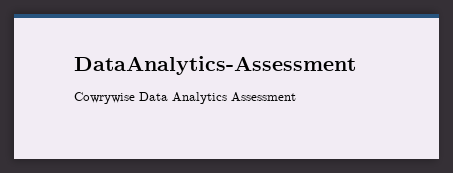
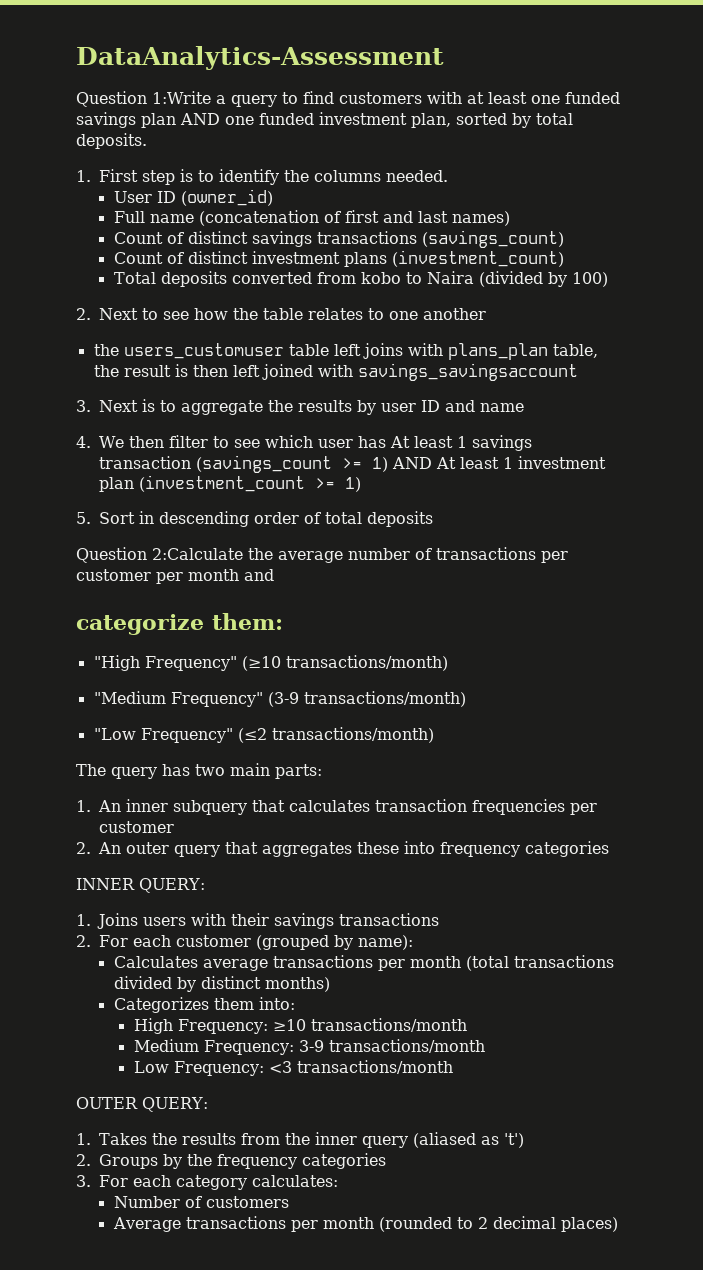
[74,92,296,104] Cowrywise Data Analytics Assessment -> [76,91,620,107] [76,112,573,128] [76,133,147,149] [76,169,448,185] [113,189,273,206] [113,210,510,226] [113,230,564,248] [113,250,564,267] [113,271,608,287] [76,308,486,320] [93,343,598,360] [93,363,578,381] [76,399,524,415] [76,435,532,451] [99,455,606,473] [99,475,361,492] [76,511,433,527] [76,547,568,563] [76,569,274,584] [76,613,283,635] [93,655,448,671] [93,691,466,707] [93,727,434,743] [76,763,322,779] [76,799,597,815] [99,821,174,833] [76,841,609,857] [76,878,205,893] [76,913,439,929] [76,935,413,950] [113,955,614,971] [113,976,330,992] [113,997,295,1013] [133,1018,467,1034] [133,1039,485,1055] [133,1060,453,1076] [76,1097,208,1112] [76,1132,524,1148] [76,1153,386,1169] [76,1175,338,1190] [113,1196,289,1208] [112,1216,618,1232] Question 1:Write a query to find customers with at least one funded savings plan AND one funded investment plan, sorted by total deposits. // 1. First step is to identify the columns needed. // User ID (owner_id) // Full name (concatenation of first and last names) // Count of distinct savings transactions (savings_count) // Count of distinct investment plans (investment_count) // Total deposits converted from kobo to Naira (divided by 100) // 2. Next to see how the table relates to one another // the users_customuser table left joins with plans_plan table, the result is then left joined with savings_savingsaccount // 3. Next is to aggregate the results by user ID and name // 4. We then filter to see which user has At least 1 savings transaction (savings_count >= 1) AND At least 1 investment plan (investment_count >= 1) // 5. Sort in descending order of total deposits // Question 2:Calculate the average number of transactions per customer per month and // categorize them: // "High Frequency" (≥10 transactions/month) // "Medium Frequency" (3-9 transactions/month) // "Low Frequency" (≤2 transactions/month) // The query has two main parts: // 1. An inner subquery that calculates transaction frequencies per customer // 2. An outer query that aggregates these into frequency categories // INNER QUERY: // 1. Joins users with their savings transactions // 2. For each customer (grouped by name): // Calculates average transactions per month (total transactions divided by distinct months) // Categorizes them into: // High Frequency: ≥10 transactions/month // Medium Frequency: 3-9 transactions/month // Low Frequency: <3 transactions/month // OUTER QUERY: // 1. Takes the results from the inner query (aliased as 't') // 2. Groups by the frequency categories // 3. For each category calculates: // Number of customers // Average transactions per month (rounded to 2 decimal places)

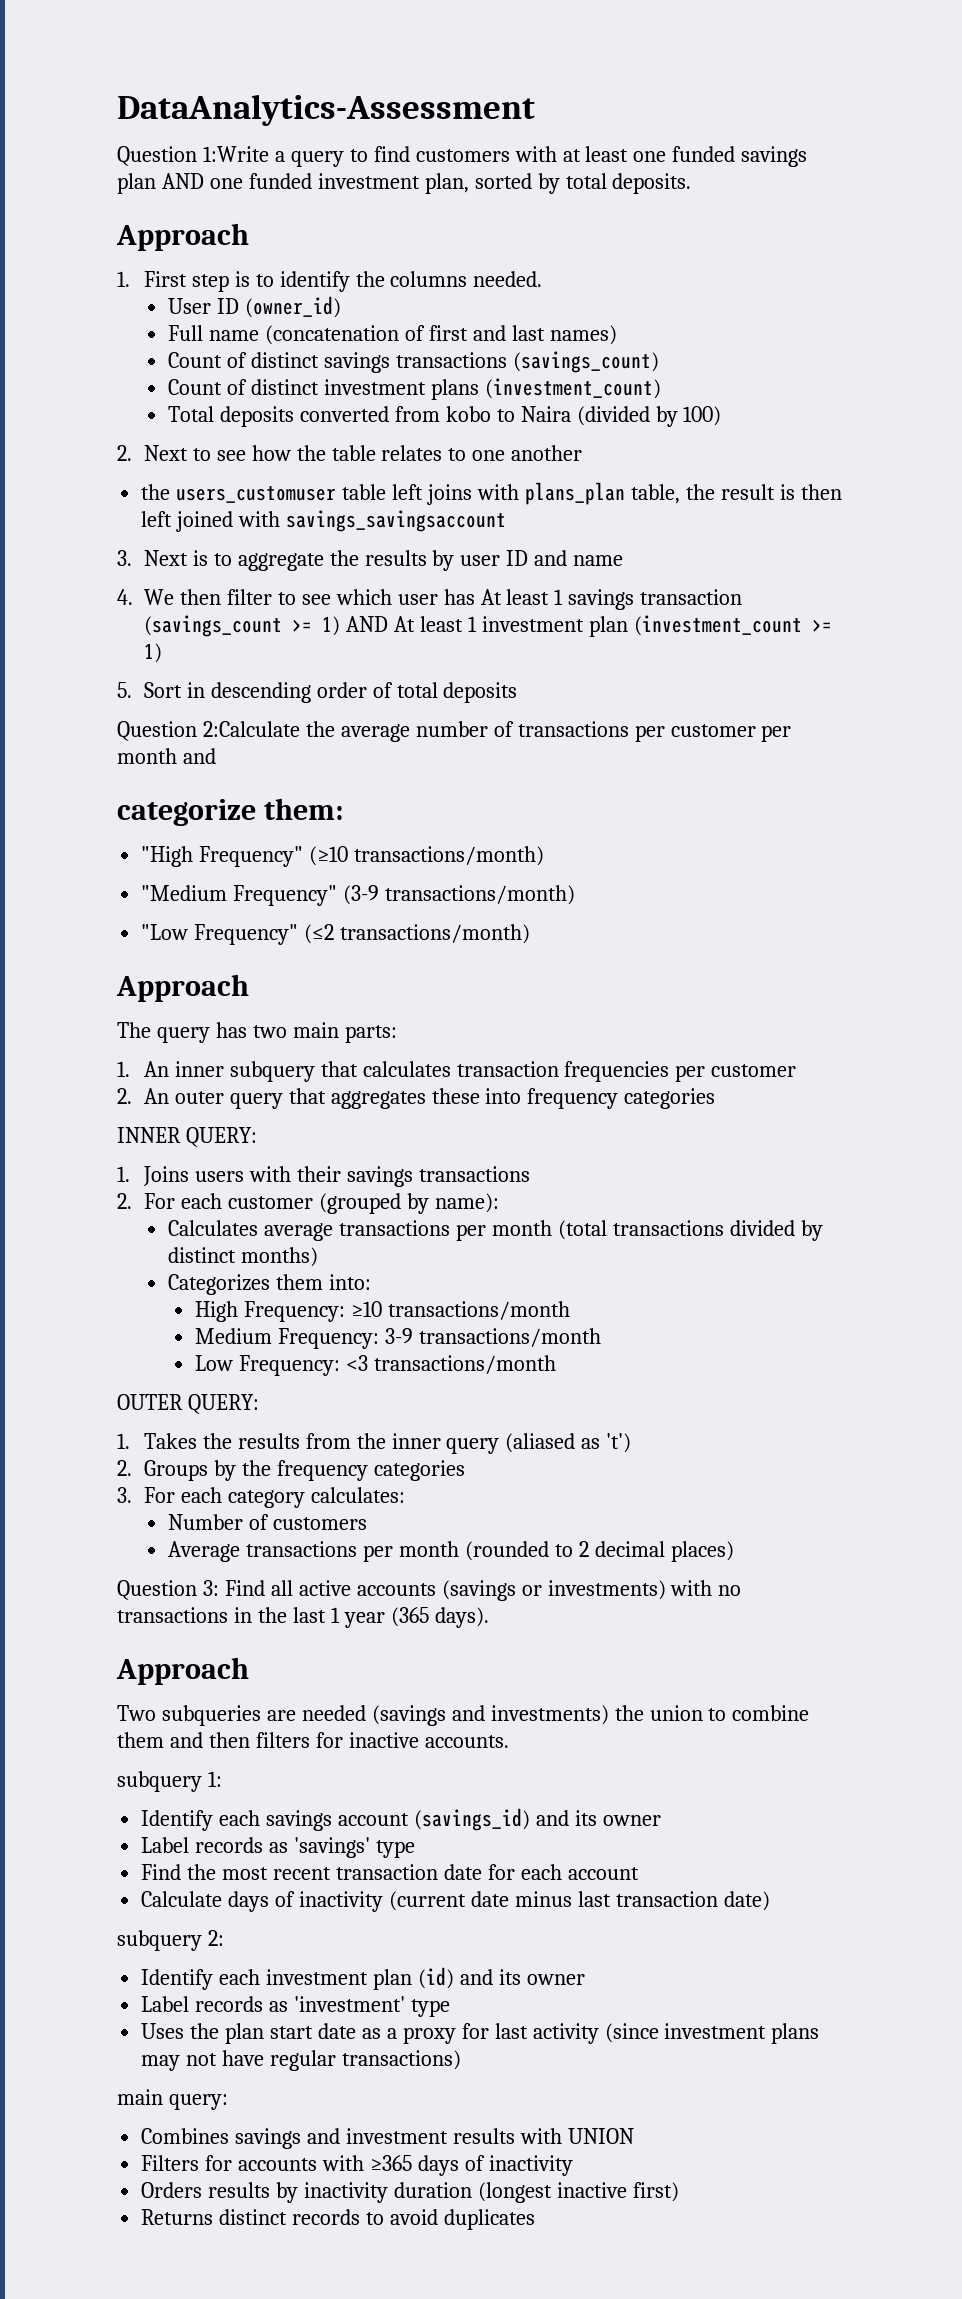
(147, 141) none -> [116,223,249,251] // Approach
(434, 735) none -> [116,974,249,1002] // Approach
(618, 1224) none -> [117,1580,742,1601] [117,1607,489,1628] [116,1657,249,1685] [117,1705,810,1726] [117,1732,509,1748] [117,1771,222,1792] [141,1808,661,1831] [141,1837,415,1858] [141,1864,639,1880] [141,1891,770,1912] [117,1930,224,1951] [141,1967,585,1990] [141,1996,450,2017] [141,2023,820,2044] [141,2050,461,2071] [117,2089,228,2110] [141,2128,634,2149] [141,2155,573,2176] [141,2182,679,2203] [141,2209,535,2230] // Question 3: Find all active accounts (savings or investments) with no transactions in the last 1 year (365 days). // Approach // Two subqueries are needed (savings and investments) the union to combine them and then filters for inactive accounts. // subquery 1: // Identify each savings account (savings_id) and its owner // Label records as 'savings' type // Find the most recent transaction date for each account // Calculate days of inactivity (current date minus last transaction date) // subquery 2: // Identify each investment plan (id) and its owner // Label records as 'investment' type // Uses the plan start date as a proxy for last activity (since investment plans may not have regular transactions) // main query: // Combines savings and investment results with UNION // Filters for accounts with ≥365 days of inactivity // Orders results by inactivity duration (longest inactive first) // Returns distinct records to avoid duplicates

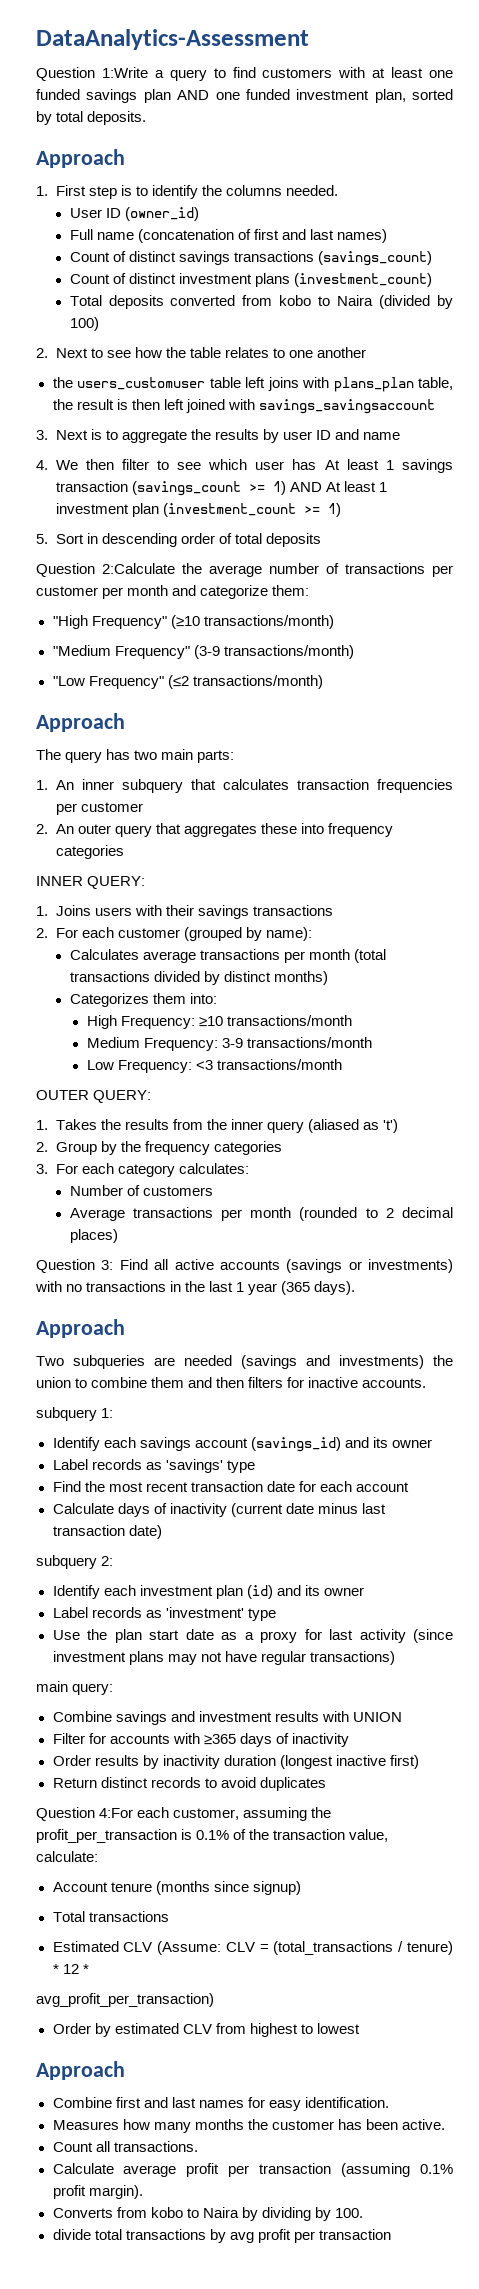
(216, 756) // -> (197, 590) none
[143,1460,208,1481] Groups -> [55,1142,97,1155] Group
[141,2023,185,2039] Uses -> [52,1630,80,1640] Use
[141,2128,230,2144] Combines -> [52,1711,112,1722] Combine
[141,2155,200,2171] Filters -> [52,1733,85,1744] Filter
[141,2182,203,2198] Orders -> [52,1755,91,1766] Order
[141,2209,214,2225] Returns -> [52,1778,97,1788] Return
(535, 2219) none -> [36,1807,332,1821] [36,1829,389,1843] [36,1851,98,1862] [52,1881,301,1895] [52,1911,169,1922] [52,1941,453,1955] [52,1964,89,1974] [36,1993,214,2007] [52,2023,360,2037] [36,2061,125,2080] [52,2097,389,2111] [52,2119,445,2133] [52,2141,198,2152] [52,2163,453,2177] [52,2185,143,2199] [52,2207,363,2221] [52,2229,391,2243] // Question 4:For each customer, assuming the profit_per_transaction is 0.1% of the transaction value, calculate: // Account tenure (months since signup) // Total transactions // Estimated CLV (Assume: CLV = (total_transactions / tenure) * 12 * // avg_profit_per_transaction) // Order by estimated CLV from highest to lowest // Approach // Combine first and last names for easy identification. // Measures how many months the customer has been active. // Count all transactions. // Calculate average profit per transaction (assuming 0.1% profit margin). // Converts from kobo to Naira by dividing by 100. // divide total transactions by avg profit per transaction

